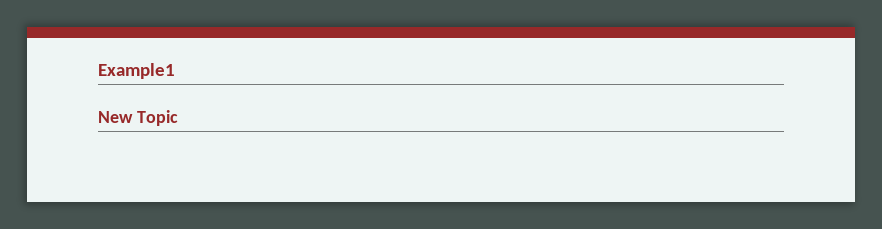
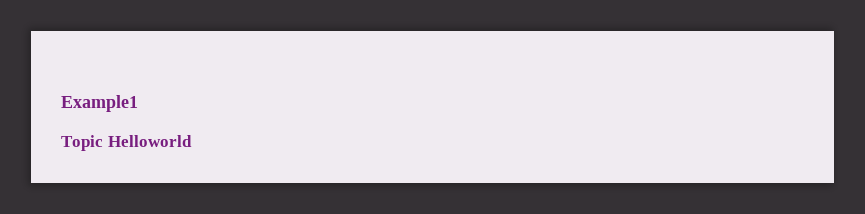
[98,110,178,126] New Topic -> [61,135,192,151] Topic Helloworld

